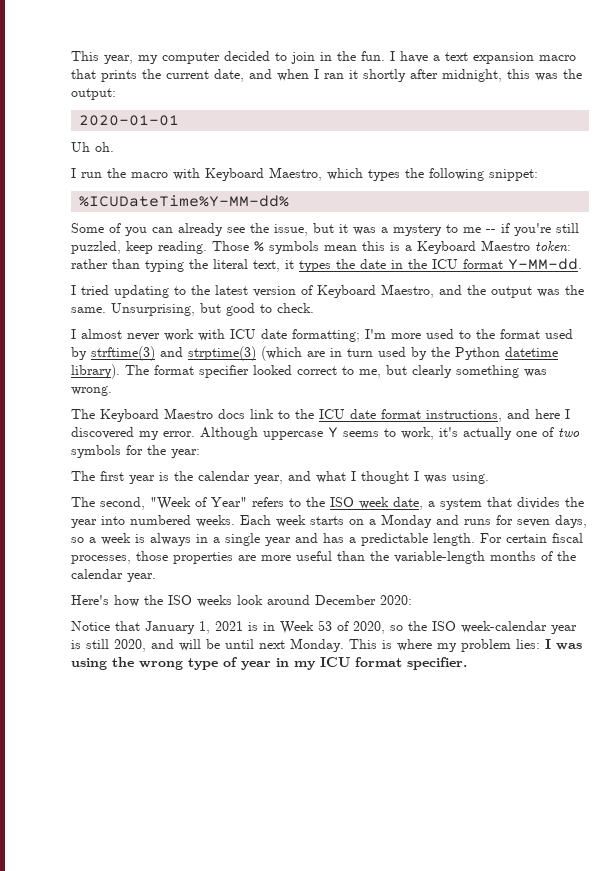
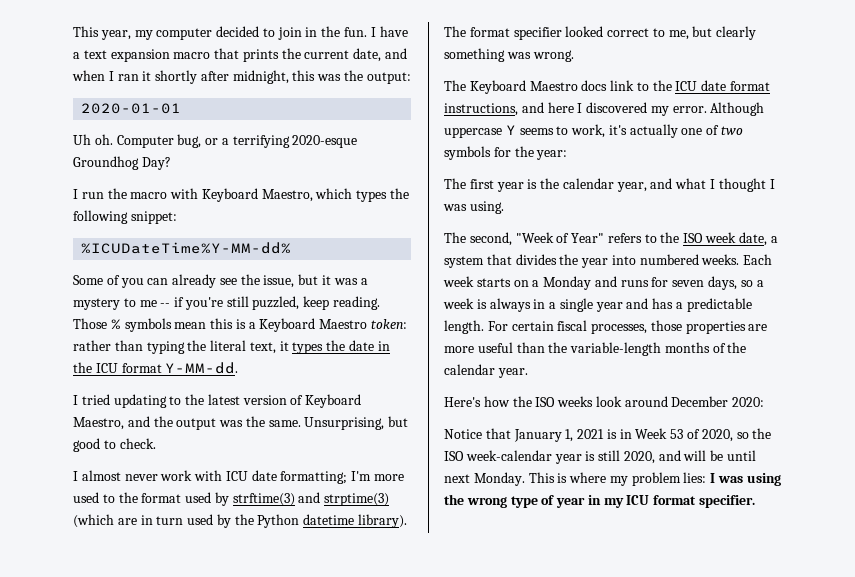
(114, 147) none -> [116,134,358,148] [73,156,171,170] Computer bug, or a terrifying 2020-esque Groundhog Day?

